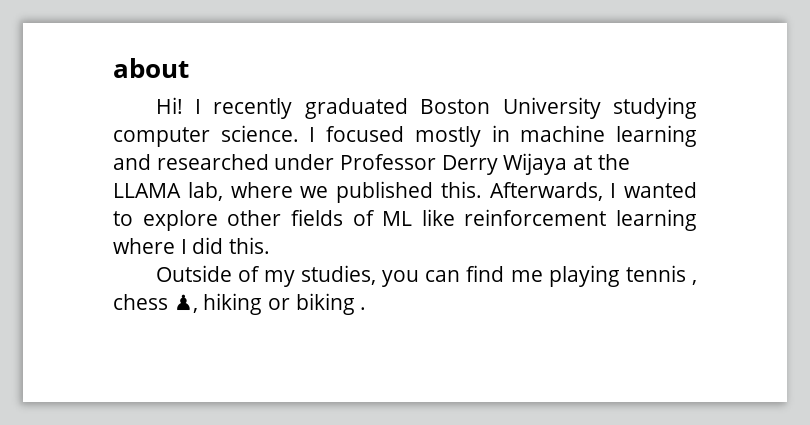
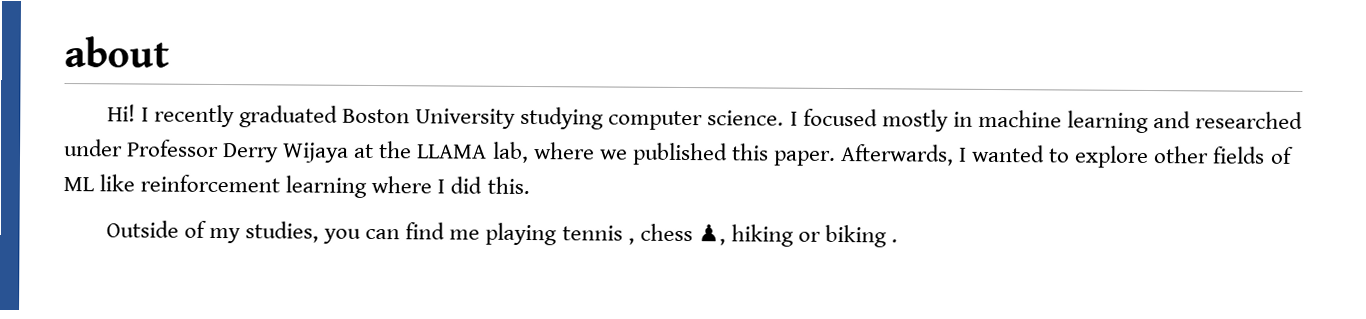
[440,181,482,198] this. -> [730,143,836,166] this paper.

